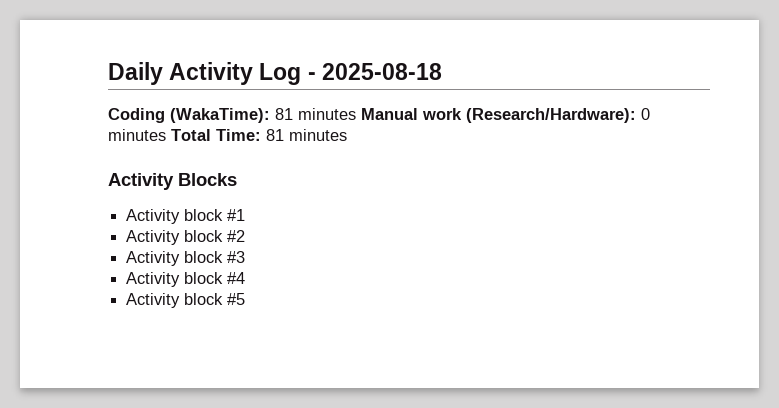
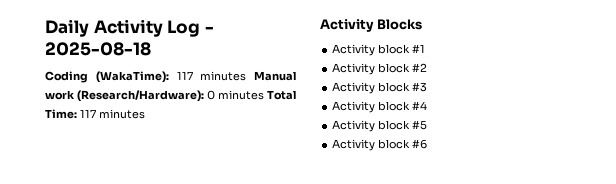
[275,108,293,120] 81 -> [176,71,193,80] 117
[266,129,284,141] 81 -> [80,109,96,118] 117
(246, 299) none -> [332,139,428,151] // Activity block #6

